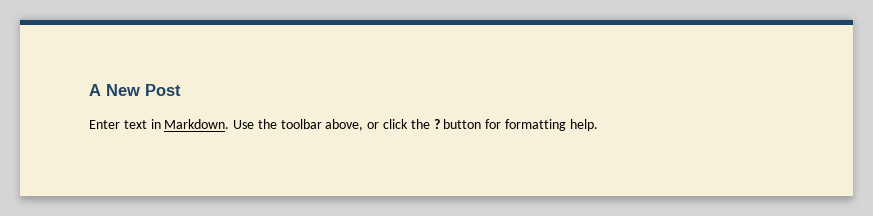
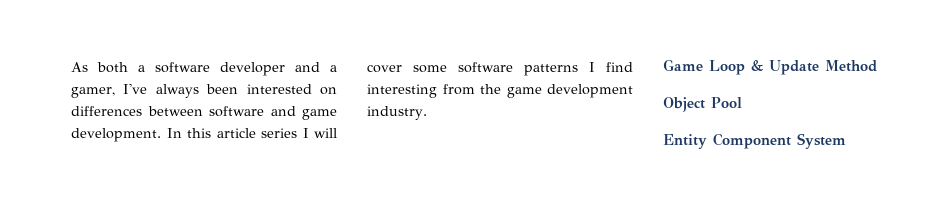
[89,84,181,96] [89,119,598,131] A New Post // Enter text in Markdown. Use the toolbar above, or click the ? button for formatting help. -> [71,62,337,76] [71,83,337,98] [71,106,337,120] [71,128,337,142] [367,62,633,76] [367,84,633,98] [367,106,427,120] [663,59,877,75] [663,97,742,112] [663,133,846,149] As both a software developer and a gamer, I've always been interested on differences between software and game development. In this article series I will cover some software patterns I find interesting from the game development industry. // Game Loop & Update Method // Object Pool // Entity Component System

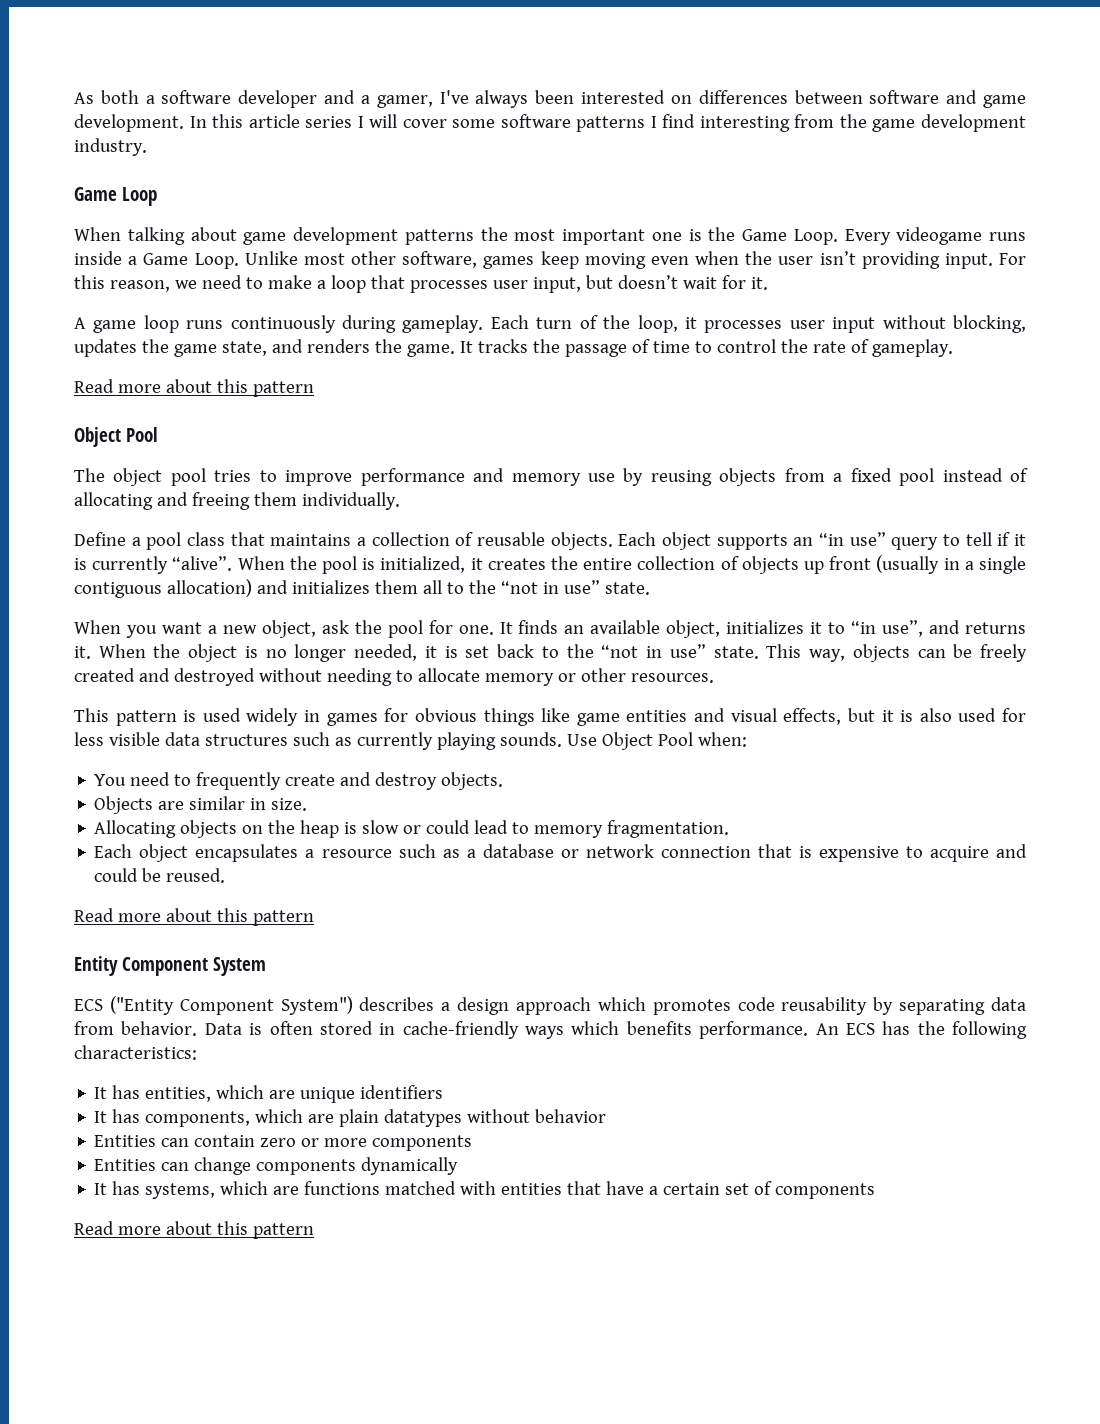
[751,60,877,75] [663,97,742,112] [663,133,846,149] & Update Method // Object Pool // Entity Component System -> [74,227,1026,245] [74,251,1026,269] [74,275,768,293] [74,315,1026,333] [74,339,953,357] [74,379,314,397] [74,427,158,447] [74,468,1029,486] [74,492,400,510] [74,532,1026,550] [74,555,1027,574] [74,579,650,598] [74,620,1027,638] [74,644,1028,662] [74,668,714,686] [74,708,1026,726] [74,732,747,750] [94,772,504,790] [94,796,308,814] [94,820,730,838] [94,844,1027,862] [94,868,226,883] [74,908,314,926] [74,956,266,976] [74,996,1026,1015] [74,1021,1027,1039] [74,1045,197,1060] [94,1085,444,1103] [94,1109,607,1127] [94,1135,473,1151] [94,1157,459,1175] [94,1181,876,1199] [74,1221,314,1239] // When talking about game development patterns the most important one is the Game Loop. Every videogame runs inside a Game Loop. Unlike most other software, games keep moving even when the user isn’t providing input. For this reason, we need to make a loop that processes user input, but doesn’t wait for it. // A game loop runs continuously during gameplay. Each turn of the loop, it processes user input without blocking, updates the game state, and renders the game. It tracks the passage of time to control the rate of gameplay. // Read more about this pattern // Object Pool // The object pool tries to improve performance and memory use by reusing objects from a fixed pool instead of allocating and freeing them individually. // Define a pool class that maintains a collection of reusable objects. Each object supports an “in use” query to tell if it is currently “alive”. When the pool is initialized, it creates the entire collection of objects up front (usually in a single contiguous allocation) and initializes them all to the “not in use” state. // When you want a new object, ask the pool for one. It finds an available object, initializes it to “in use”, and returns it. When the object is no longer needed, it is set back to the “not in use” state. This way, objects can be freely created and destroyed without needing to allocate memory or other resources. // This pattern is used widely in games for obvious things like game entities and visual effects, but it is also used for less visible data structures such as currently playing sounds. Use Object Pool when: // You need to frequently create and destroy objects. // Objects are similar in size. // Allocating objects on the heap is slow or could lead to memory fragmentation. // Each object encapsulates a resource such as a database or network connection that is expensive to acquire and could be reused. // Read more about this pattern // Entity Component System // ECS ("Entity Component System") describes a design approach which promotes code reusability by separating data from behavior. Data is often stored in cache-friendly ways which benefits performance. An ECS has the following characteristics: // It has entities, which are unique identifiers // It has components, which are plain datatypes without behavior // Entities can contain zero or more components // Entities can change components dynamically // It has systems, which are functions matched with entities that have a certain set of components // Read more about this pattern

